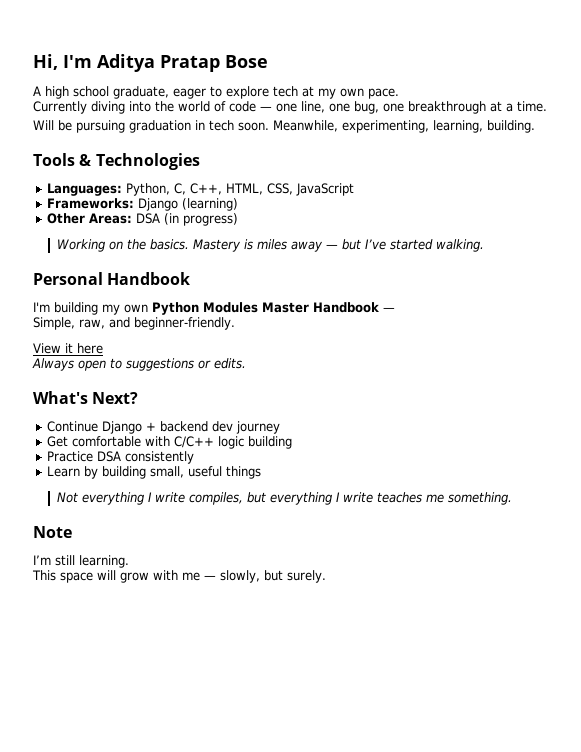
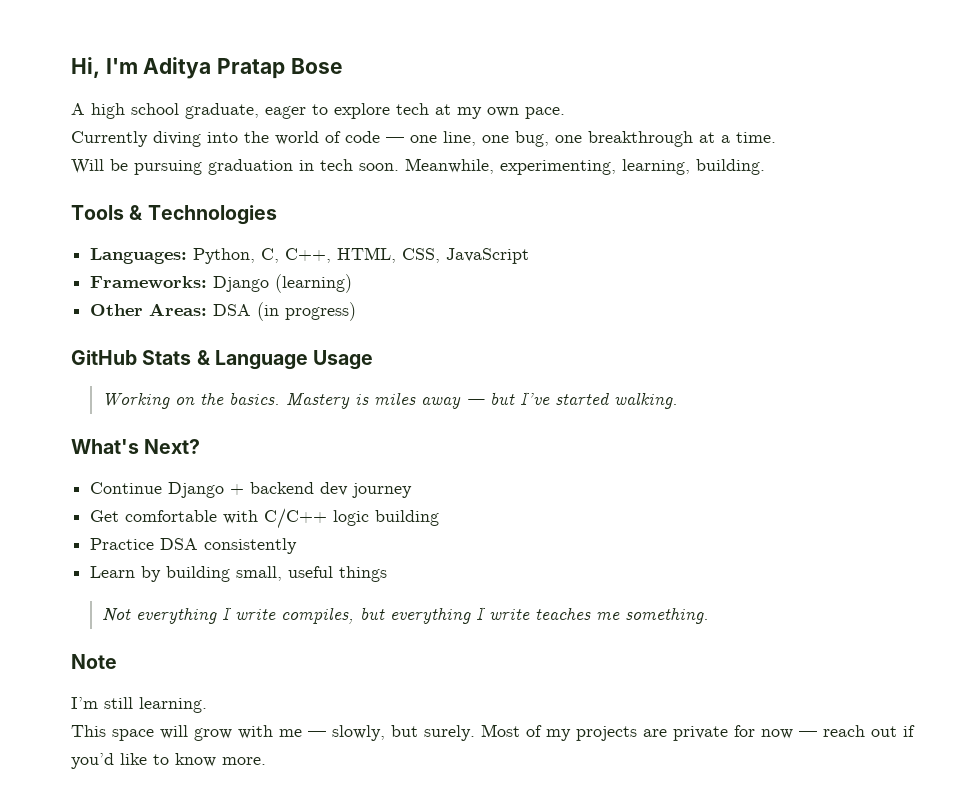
(238, 219) none -> [71,350,374,370] // GitHub Stats & Language Usage
[33,272,191,285] [33,302,395,315] [33,317,235,330] [33,343,103,354] [32,358,246,371] // Personal Handbook // I'm building my own Python Modules Master Handbook — // Simple, raw, and beginner-friendly. // View it here // Always open to suggestions or edits. -> (679, 400) none
(326, 576) none -> [481,724,915,741] [71,753,266,769] Most of my projects are private for now — reach out if you’d like to know more.

